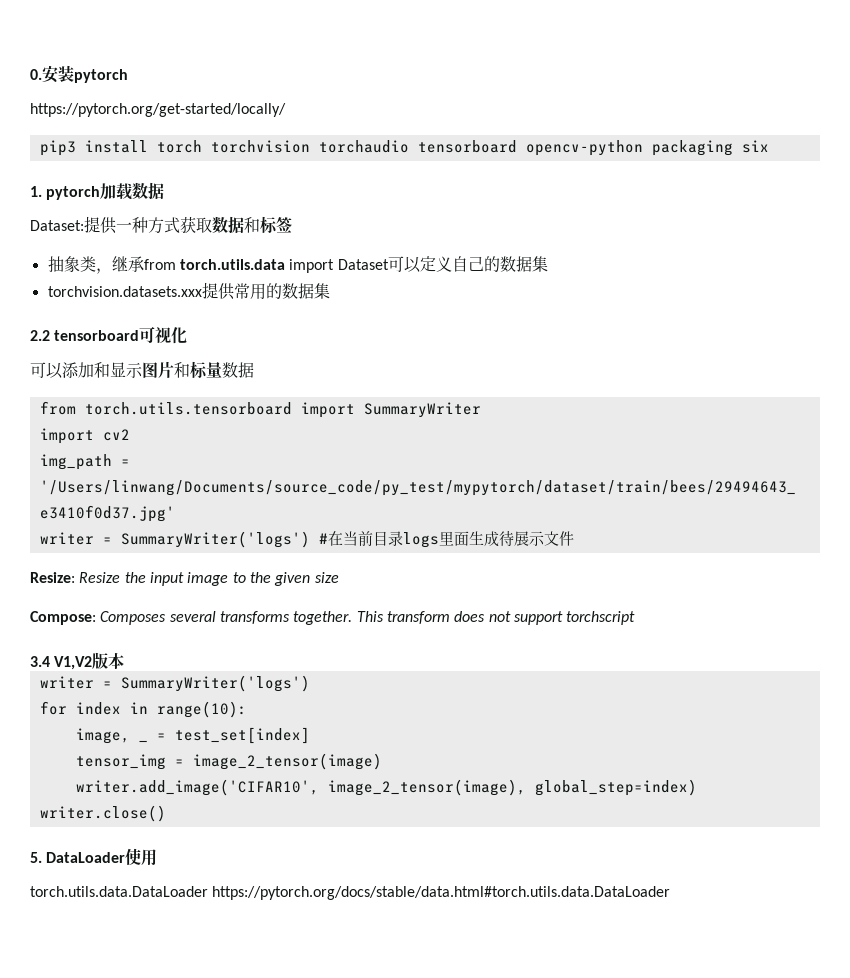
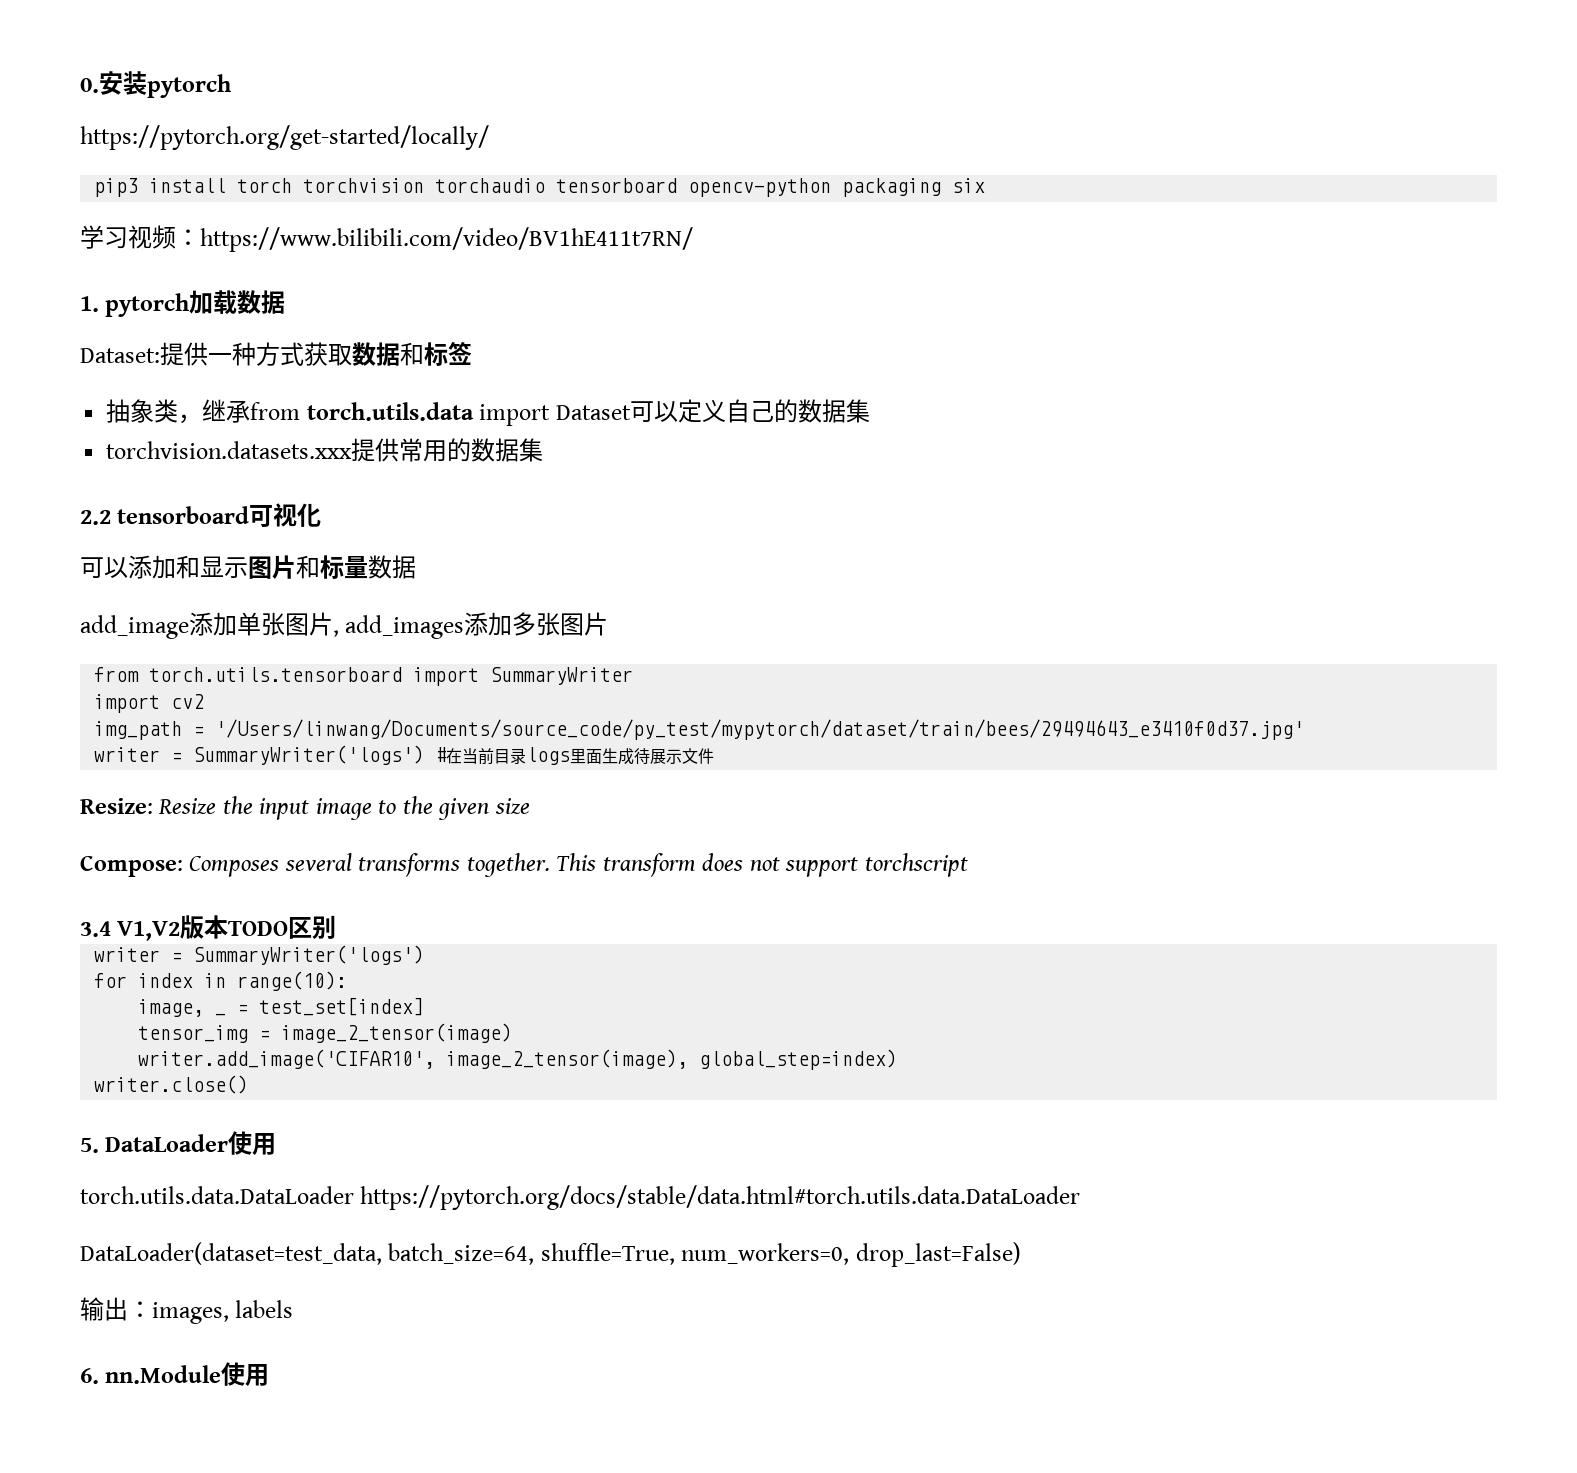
(769, 146) none -> [80,225,693,252] // 学习视频：https://www.bilibili.com/video/BV1hE411t7RN/
(254, 370) none -> [80,612,609,639] // add_image添加单张图片, add_images添加多张图片
(125, 661) none -> [228,915,337,939] TODO区别
(671, 893) none -> [80,1242,1021,1267] [80,1297,294,1324] [80,1362,270,1386] // DataLoader(dataset=test_data, batch_size=64, shuffle=True, num_workers=0, drop_last=False) // 输出：images, labels // 6. nn.Module使用

